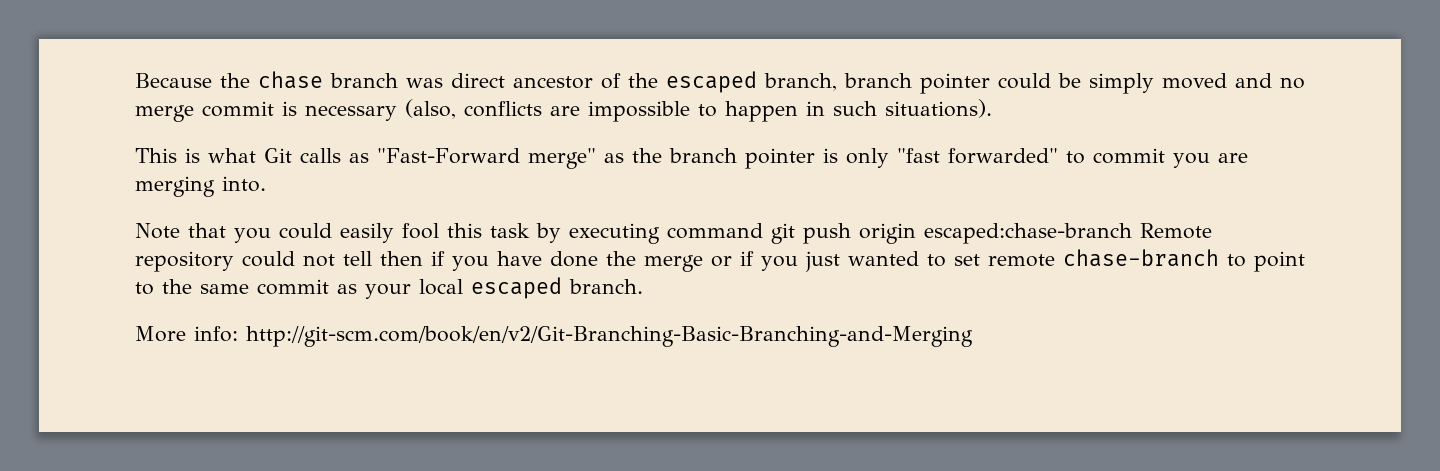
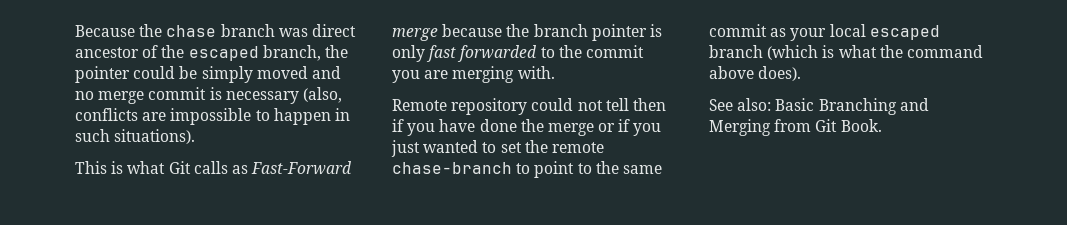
[844,73,912,88] branch -> [324,45,348,58] the
[377,148,624,169] "Fast-Forward merge" as -> [251,161,353,175] [392,24,503,41] Fast-Forward merge because
[897,148,1248,168] [135,176,266,197] [135,223,1132,244] "fast forwarded" to commit you are merging into. // Note that you could easily fool this task by executing command git push origin escaped:chase-branch -> [426,45,644,62] [392,66,555,83] fast forwarded to the commit you are merging with. //
(980, 260) none -> [524,140,548,153] the
[569,279,643,294] [135,326,973,347] branch. // More info: http://git-scm.com/book/en/v2/Git-Branching-Basic-Branching-and-Merging -> [709,45,983,60] [709,66,802,81] [709,98,929,115] [709,119,882,136] branch (which is what the command above does). // See also: Basic Branching and Merging from Git Book.

